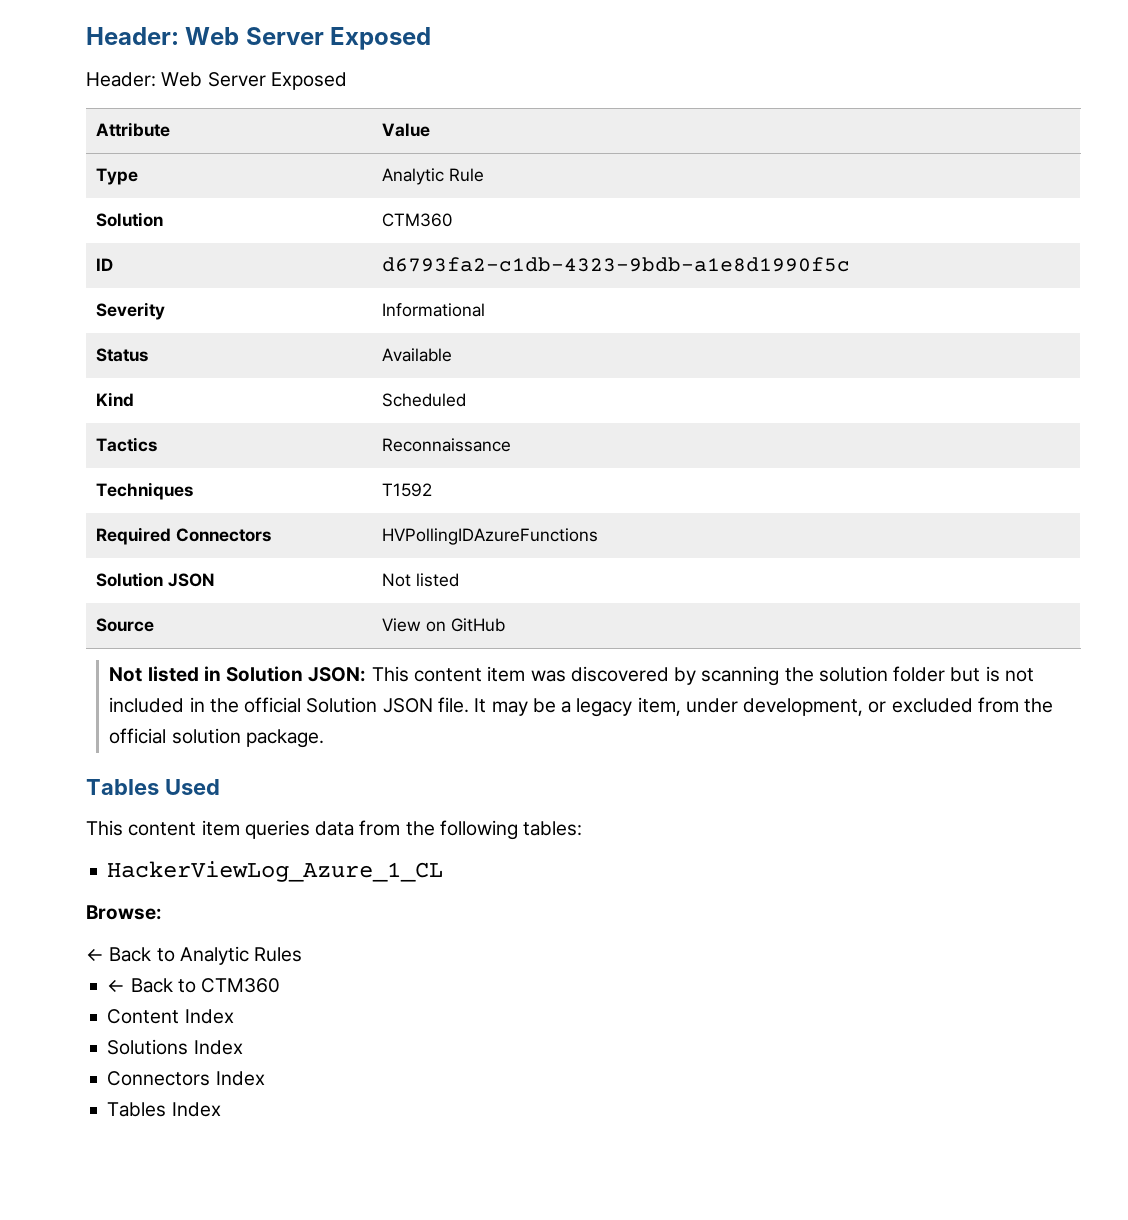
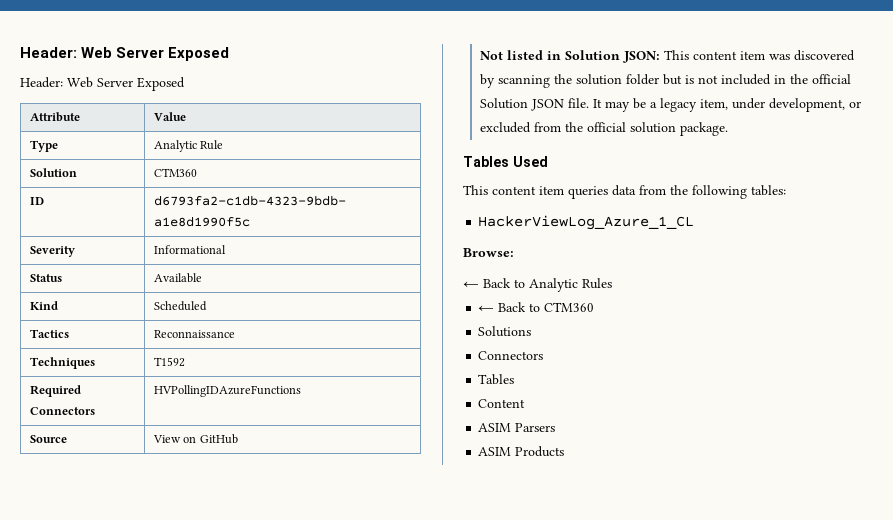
[96,572,215,587] [382,573,460,587] // Solution JSON | Not listed -> (302, 391) none
[107,1009,234,1024] // Content Index -> (595, 307) none
[193,1040,243,1055] [107,1071,265,1086] [107,1102,221,1117] Index // Connectors Index // Tables Index -> [478,351,544,360] [478,374,515,385] [478,399,526,408] [478,423,556,432] [478,446,565,457] // Connectors // Tables // Content // ASIM Parsers // ASIM Products

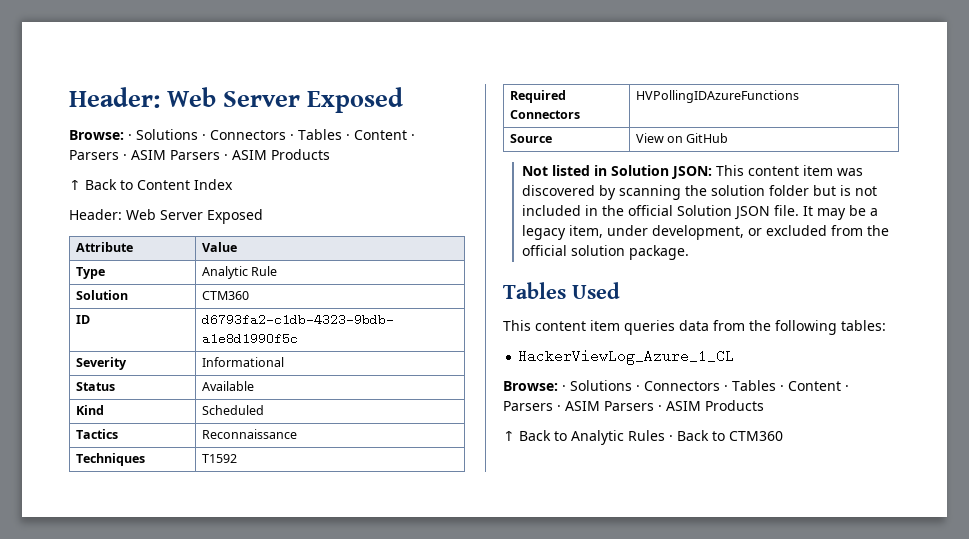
[20,47,230,61] Header: Web Server Exposed -> [69,87,403,113] [69,129,415,140] [69,149,330,160] [69,179,233,190] Header: Web Server Exposed // Browse: · Solutions · Connectors · Tables · Content · Parsers · ASIM Parsers · ASIM Products // ↑ Back to Content Index
[463,281,479,288] // ← -> [562,380,849,391] [503,400,764,411] [503,431,515,441] · Solutions · Connectors · Tables · Content · Parsers · ASIM Parsers · ASIM Products // ↑
[478,305,495,312] // ← -> [669,435,673,441] ·
[478,326,532,337] [478,351,544,360] [478,374,515,385] [478,399,526,408] [478,423,556,432] [478,446,565,457] // Solutions // Connectors // Tables // Content // ASIM Parsers // ASIM Products -> (783, 436) none

